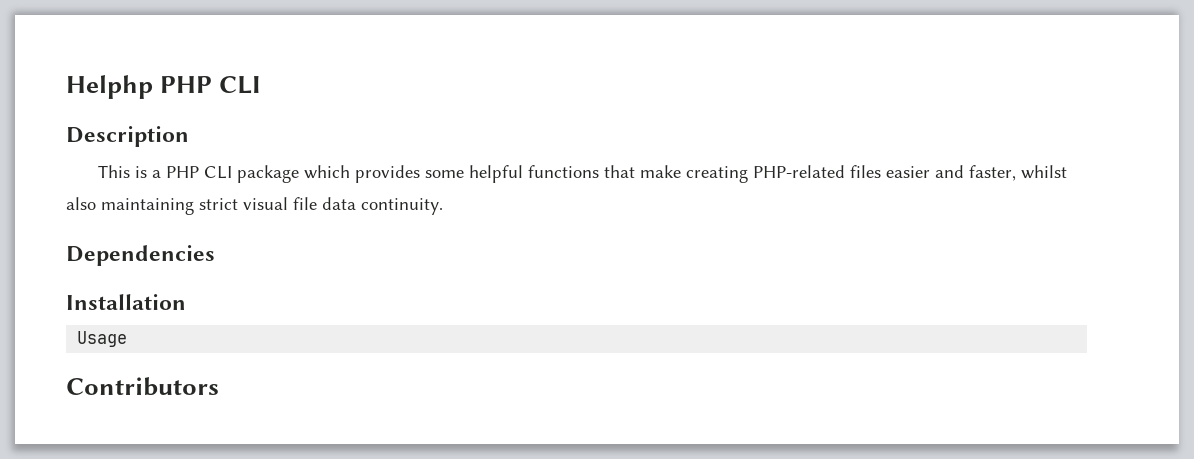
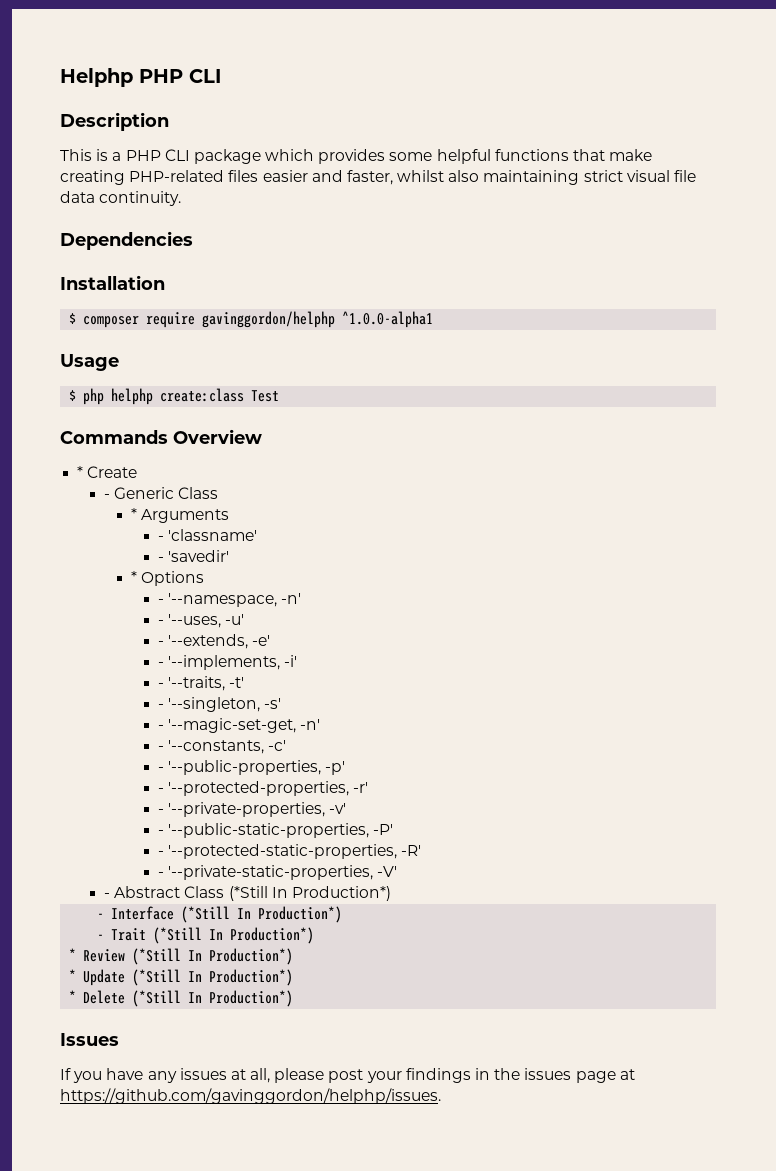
[77,331,128,347] [66,377,219,396] Usage // Contributors -> [69,311,434,328] [60,354,119,371] [69,388,280,405] [60,429,262,444] [77,466,138,478] [104,487,219,499] [131,508,230,523] [158,529,258,541] [158,550,230,562] [131,571,205,586] [158,593,302,607] [158,614,245,628] [158,634,271,649] [158,655,298,670] [158,676,245,691] [158,697,282,712] [158,718,321,733] [158,740,287,754] [158,760,346,775] [158,781,369,796] [158,802,347,817] [158,823,394,838] [158,844,422,859] [158,865,398,880] [104,886,391,901] [97,906,343,923] [97,927,315,944] [69,948,294,965] [69,969,294,986] [69,990,294,1007] [60,1033,119,1046] [60,1068,635,1083] [60,1088,441,1104] $ composer require gavinggordon/helphp ^1.0.0-alpha1 // Usage // $ php helphp create:class Test // Commands Overview // * Create // - Generic Class // * Arguments // - 'classname' // - 'savedir' // * Options // - '--namespace, -n' // - '--uses, -u' // - '--extends, -e' // - '--implements, -i' // - '--traits, -t' // - '--singleton, -s' // - '--magic-set-get, -n' // - '--constants, -c' // - '--public-properties, -p' // - '--protected-properties, -r' // - '--private-properties, -v' // - '--public-static-properties, -P' // - '--protected-static-properties, -R' // - '--private-static-properties, -V' // - Abstract Class (*Still In Production*) // - Interface (*Still In Production*) // - Trait (*Still In Production*) // * Review (*Still In Production*) // * Update (*Still In Production*) // * Delete (*Still In Production*) // Issues // If you have any issues at all, please post your findings in the issues page at https://github.com/gavinggordon/helphp/issues.

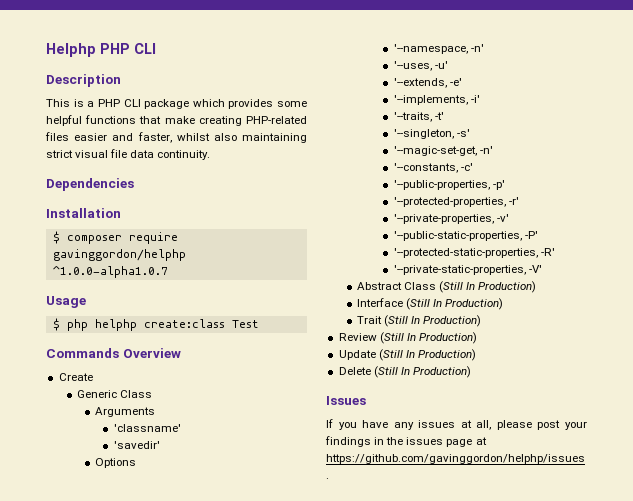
[342,311,434,328] ^1.0.0-alpha1 -> [52,266,168,278] ^1.0.0-alpha1.0.7
[77,466,84,478] * -> (181, 353) none
[104,494,111,499] - -> (93, 377) none
[131,508,138,520] * -> (153, 394) none
[158,536,165,541] - -> (156, 412) none
[158,557,165,562] - -> (181, 428) none
[131,571,138,583] * -> (160, 445) none
[158,599,165,604] - -> (137, 463) none
[158,620,165,625] - -> (484, 48) none
[158,641,165,646] - -> (448, 65) none
[158,662,165,667] - -> (462, 82) none
[158,683,165,688] - -> (480, 99) none
[158,704,165,709] - -> (444, 116) none
[158,725,165,730] - -> (470, 133) none
[158,746,165,751] - -> (493, 150) none
[158,767,165,772] - -> (473, 167) none
[158,788,165,793] - -> (505, 185) none
[158,809,165,814] - -> (519, 201) none
[158,830,165,835] - -> (509, 218) none
[158,851,165,856] - -> (538, 235) none
[158,872,165,877] - -> (555, 252) none
[104,893,111,898] - -> (542, 269) none
[228,886,391,901] [97,906,343,923] [97,927,315,944] [69,948,294,965] [69,969,294,986] [69,990,294,1007] (*Still In Production*) // - Interface (*Still In Production*) // - Trait (*Still In Production*) // * Review (*Still In Production*) // * Update (*Still In Production*) // * Delete (*Still In Production*) -> [439,281,537,293] [356,298,504,310] [356,315,482,327] [338,332,477,344] [338,349,476,361] [338,366,471,378] (Still In Production) // Interface (Still In Production) // Trait (Still In Production) // Review (Still In Production) // Update (Still In Production) // Delete (Still In Production)

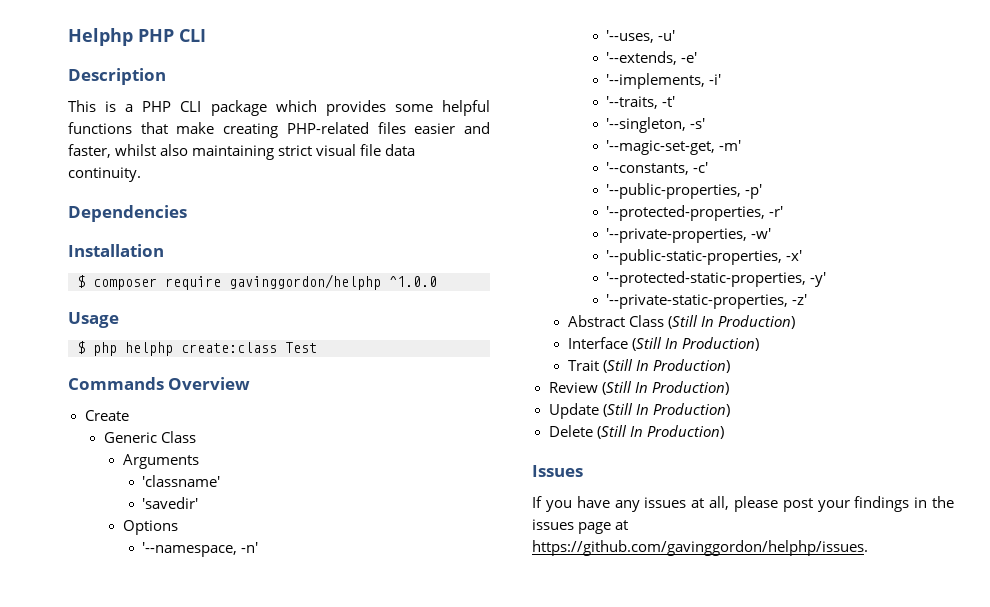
[52,266,168,278] ^1.0.0-alpha1.0.7 -> [389,276,437,287] ^1.0.0
[479,146,493,154] -n' -> [719,140,742,151] -m'
[496,214,509,222] -v' -> [751,228,772,239] -w'
[524,231,538,239] -P' -> [786,250,803,261] -x'
[540,248,555,256] -R' -> [810,272,827,287] -y'
[528,265,542,273] -V' -> [792,294,808,305] -z'

